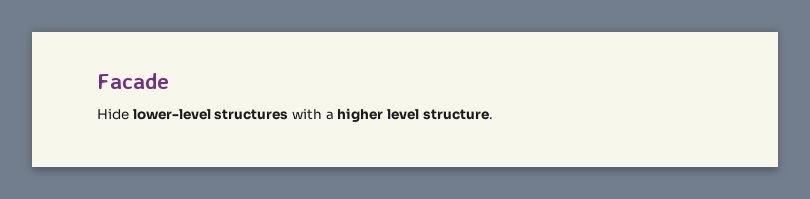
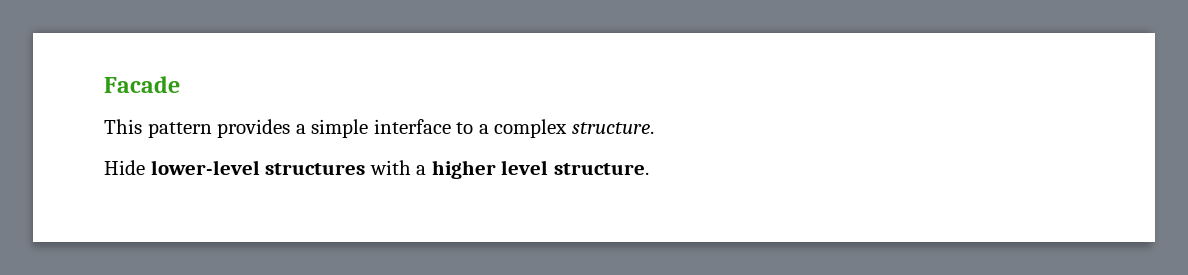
(169, 81) none -> [104,119,654,138] // This pattern provides a simple interface to a complex structure.

